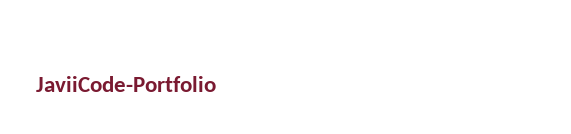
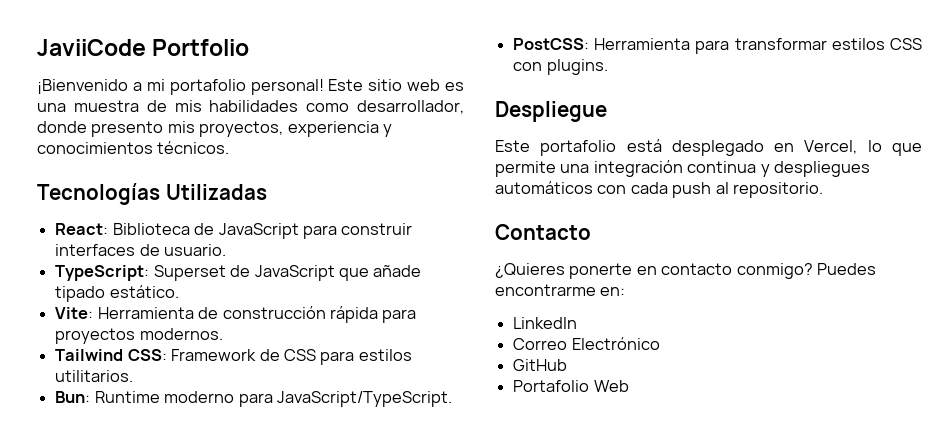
[36,76,216,92] JaviiCode-Portfolio -> [37,39,250,56] [37,79,464,95] [37,100,464,114] [37,121,393,137] [37,141,230,154] [37,183,267,205] [55,223,413,239] [55,244,227,256] [55,265,422,281] [55,285,179,302] [55,306,417,323] [55,328,223,344] [55,349,412,365] [55,370,134,382] [55,391,452,407] [513,38,923,54] [513,59,608,75] [495,101,607,122] [495,139,922,156] [495,160,871,177] [495,181,824,198] [495,224,591,240] [495,263,877,279] [495,284,626,296] [513,317,578,329] [513,337,660,350] [513,359,568,371] [513,380,629,392] JaviiCode Portfolio // ¡Bienvenido a mi portafolio personal! Este sitio web es una muestra de mis habilidades como desarrollador, donde presento mis proyectos, experiencia y conocimientos técnicos. // Tecnologías Utilizadas // React: Biblioteca de JavaScript para construir interfaces de usuario. // TypeScript: Superset de JavaScript que añade tipado estático. // Vite: Herramienta de construcción rápida para proyectos modernos. // Tailwind CSS: Framework de CSS para estilos utilitarios. // Bun: Runtime moderno para JavaScript/TypeScript. // PostCSS: Herramienta para transformar estilos CSS con plugins. // Despliegue // Este portafolio está desplegado en Vercel, lo que permite una integración continua y despliegues automáticos con cada push al repositorio. // Contacto // ¿Quieres ponerte en contacto conmigo? Puedes encontrarme en: // LinkedIn // Correo Electrónico // GitHub // Portafolio Web

